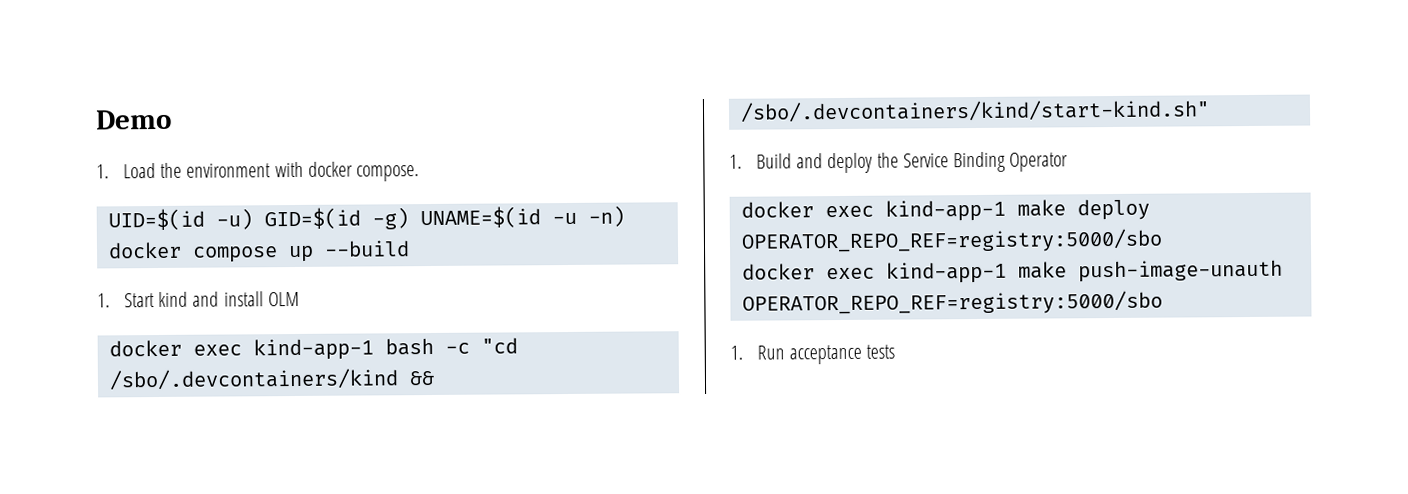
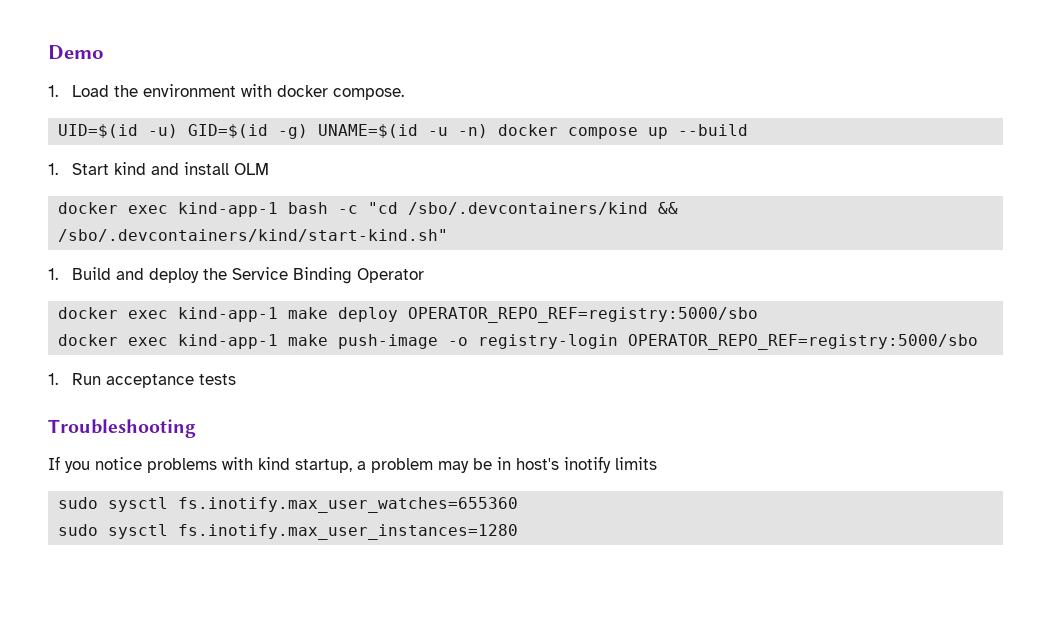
[1077,259,1283,283] push-image-unauth -> [338,334,619,349] push-image -o registry-login
(896, 351) none -> [48,419,196,438] [48,456,657,473] [58,497,519,513] [58,524,519,540] // Troubleshooting // If you notice problems with kind startup, a problem may be in host's inotify limits // sudo sysctl fs.inotify.max_user_watches=655360 // sudo sysctl fs.inotify.max_user_instances=1280

